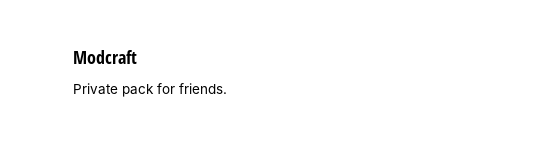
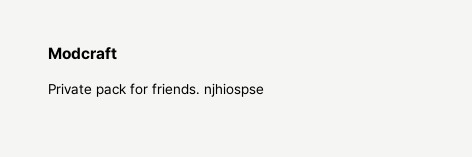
(227, 88) none -> [204,83,264,97] njhiospse

